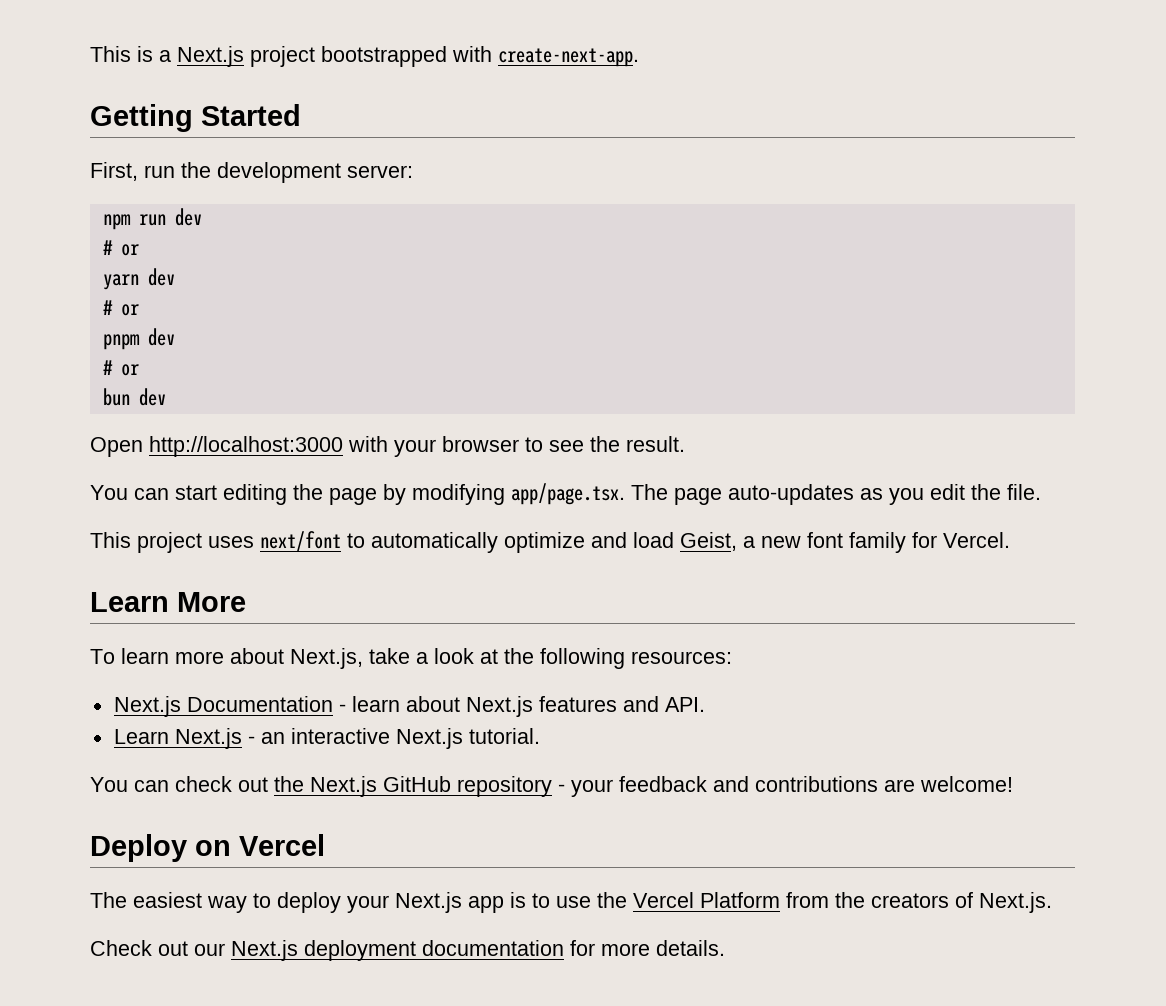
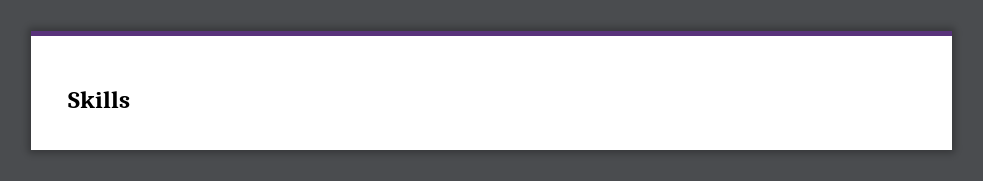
[90,46,639,67] [90,104,301,132] [90,162,413,183] [102,208,202,230] [102,240,139,256] [102,268,175,290] [102,300,139,316] [102,328,175,350] [102,360,139,376] [102,388,166,406] [90,436,685,457] [90,483,1041,505] [90,531,1010,553] [90,592,246,612] [90,648,732,669] [113,696,705,717] [113,728,540,749] [90,776,1013,797] [90,834,325,862] [90,892,1052,913] [90,940,725,961] This is a Next.js project bootstrapped with create-next-app. // Getting Started // First, run the development server: // npm run dev // # or // yarn dev // # or // pnpm dev // # or // bun dev // Open http://localhost:3000 with your browser to see the result. // You can start editing the page by modifying app/page.tsx. The page auto-updates as you edit the file. // This project uses next/font to automatically optimize and load Geist, a new font family for Vercel. // Learn More // To learn more about Next.js, take a look at the following resources: // Next.js Documentation - learn about Next.js features and API. // Learn Next.js - an interactive Next.js tutorial. // You can check out the Next.js GitHub repository - your feedback and contributions are welcome! // Deploy on Vercel // The easiest way to deploy your Next.js app is to use the Vercel Platform from the creators of Next.js. // Check out our Next.js deployment documentation for more details. -> [68,91,130,108] Skills

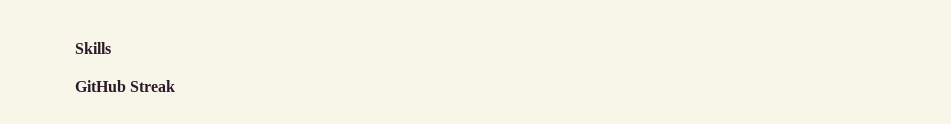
(130, 99) none -> [75,80,176,92] // GitHub Streak

